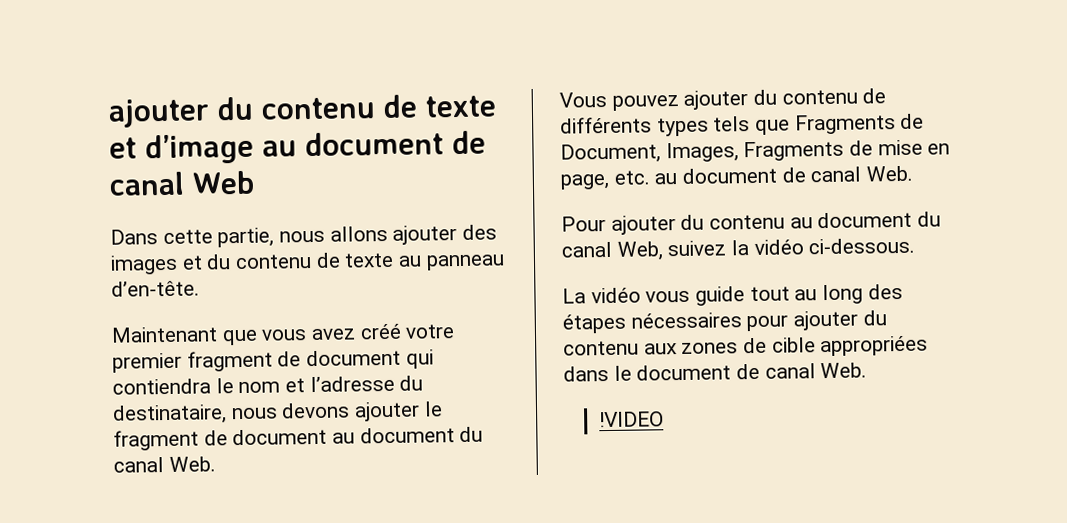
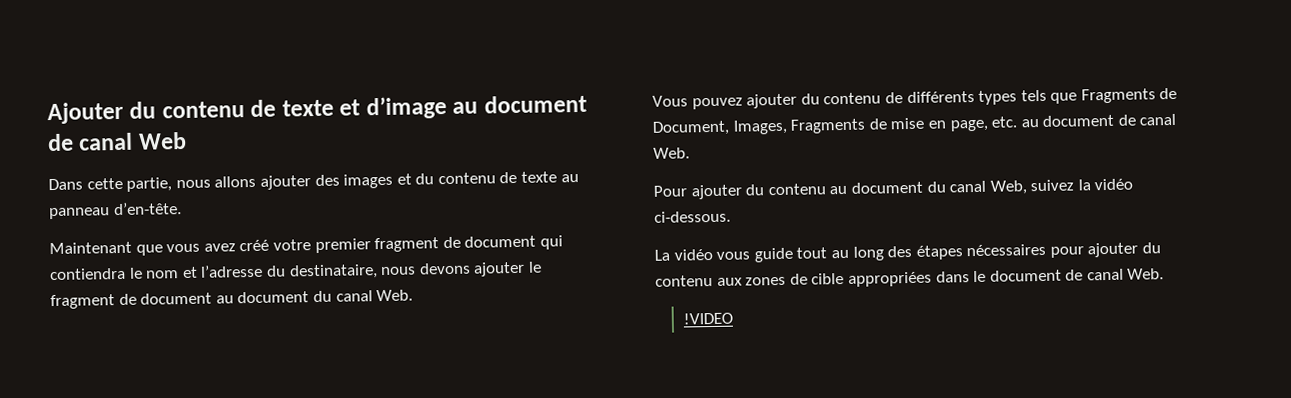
[108,98,210,128] ajouter -> [47,101,124,125] Ajouter

